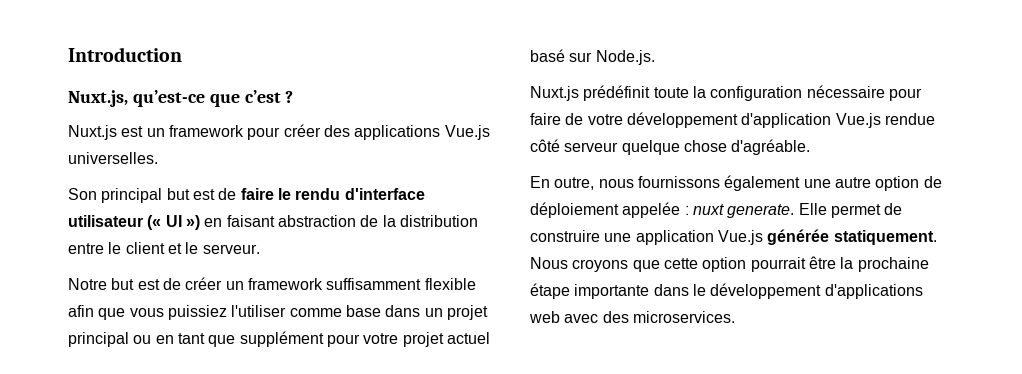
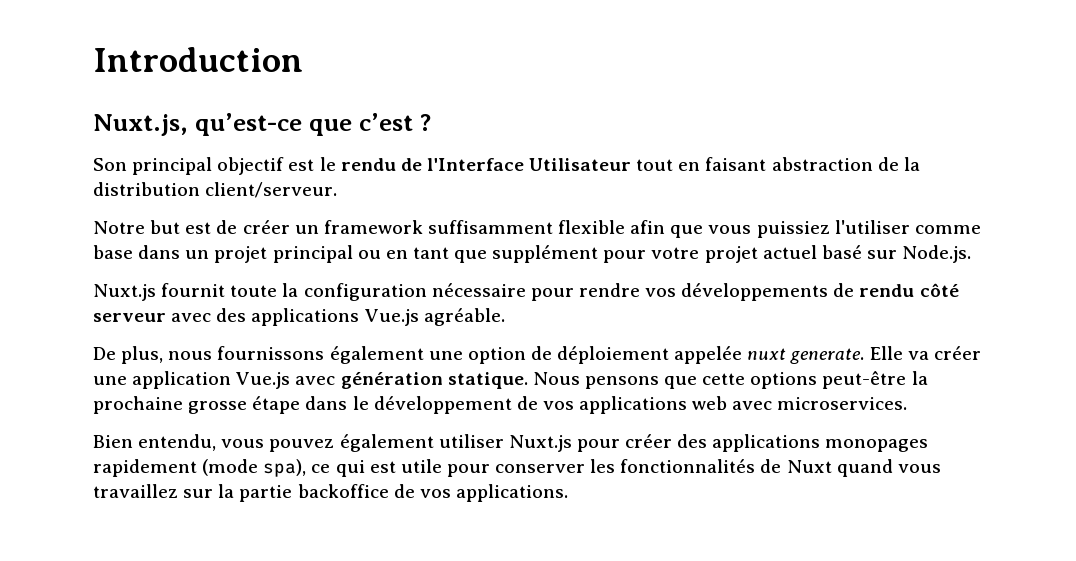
[68,124,490,140] [68,152,158,164] [68,188,425,203] [68,215,200,230] Nuxt.js est un framework pour créer des applications Vue.js universelles. // Son principal but est de faire le rendu d'interface utilisateur (« UI ») -> [93,157,674,175] Son principal objectif est le rendu de l'Interface Utilisateur tout
[68,242,260,254] entre le client et le serveur. -> [205,182,338,198] client/serveur.
[583,85,651,101] prédéfinit -> [161,283,226,297] fournit
[530,112,935,128] [530,139,811,155] [530,176,595,190] faire de votre développement d'application Vue.js rendue côté serveur quelque chose d'agréable. // En outre, -> [578,283,959,301] [93,308,505,326] [93,346,164,364] rendre vos développements de rendu côté serveur avec des applications Vue.js agréable. // De plus,
[834,177,871,188] autre -> (463, 355) none
[684,206,689,215] : -> (743, 355) none
[830,203,903,218] [530,229,937,245] [530,256,929,272] [530,283,923,299] [529,311,735,323] permet de construire une application Vue.js générée statiquement. Nous croyons que cette option pourrait être la prochaine étape importante dans le développement d'applications web avec des microservices. -> [907,346,981,360] [93,371,928,389] [93,396,908,414] [93,434,929,452] [93,459,941,477] [93,484,568,502] va créer une application Vue.js avec génération statique. Nous pensons que cette options peut-être la prochaine grosse étape dans le développement de vos applications web avec microservices. // Bien entendu, vous pouvez également utiliser Nuxt.js pour créer des applications monopages rapidement (mode spa), ce qui est utile pour conserver les fonctionnalités de Nuxt quand vous travaillez sur la partie backoffice de vos applications.

